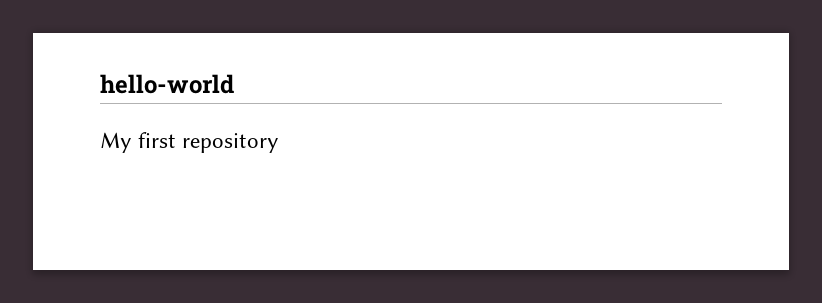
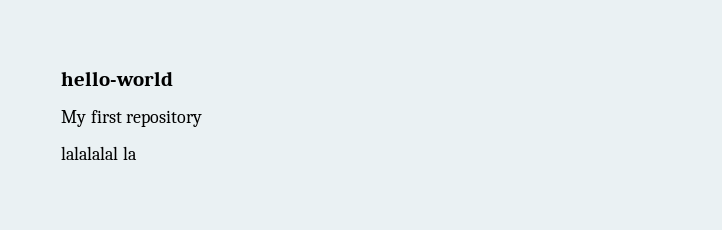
(280, 143) none -> [61,146,137,160] // lalalalal la

